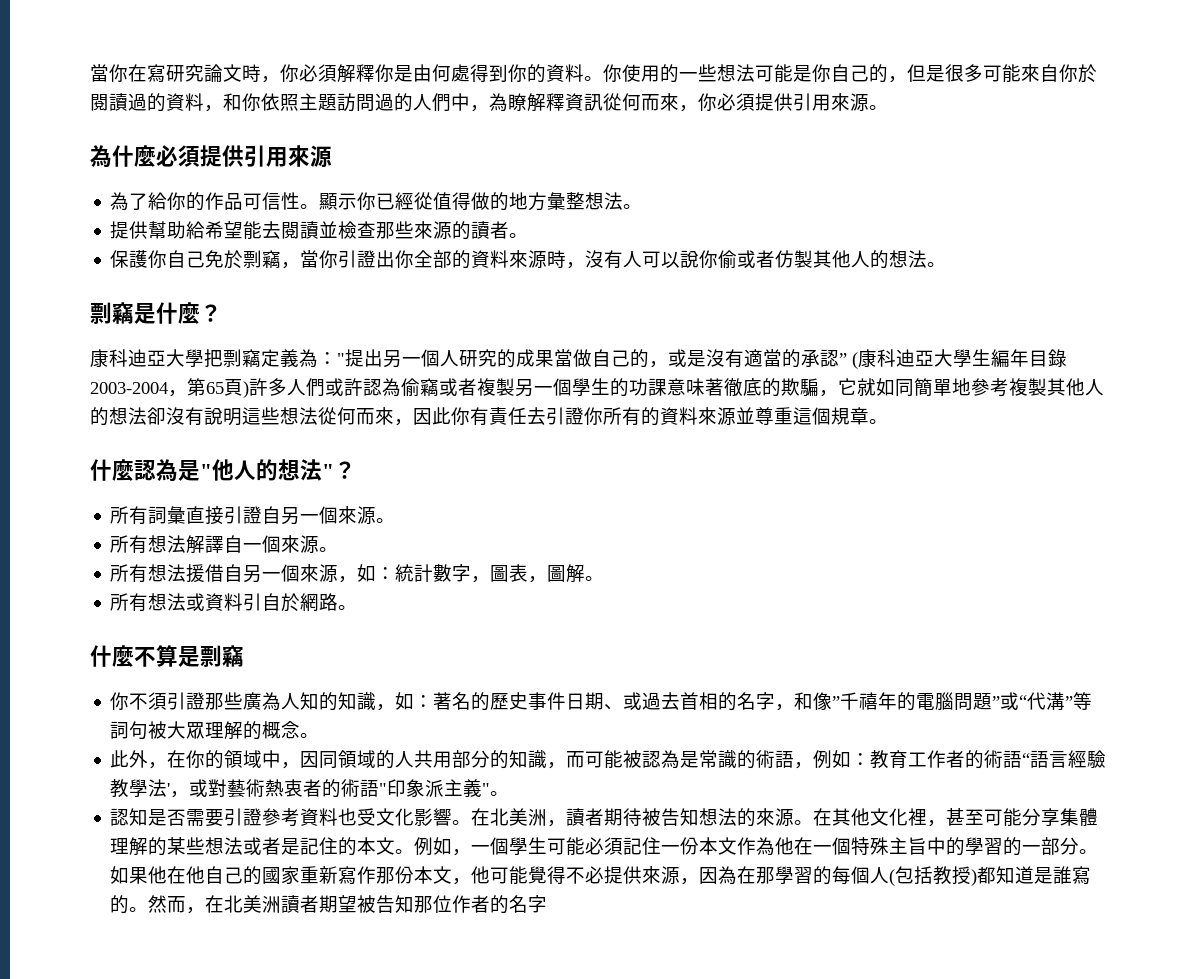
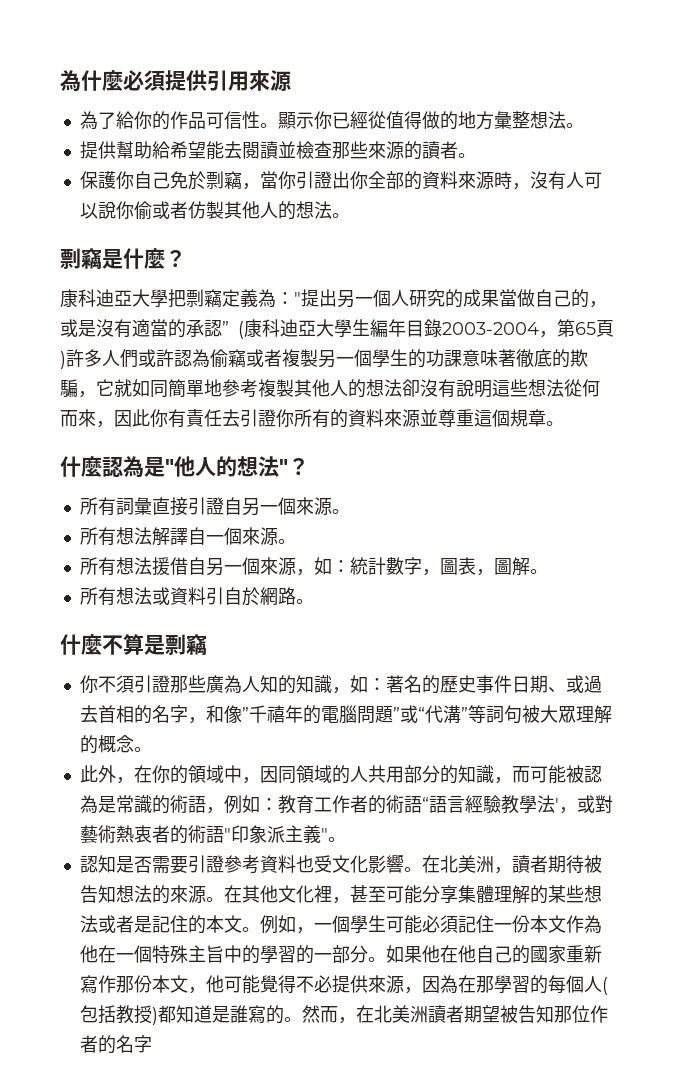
[90,64,1097,83] [90,93,888,112] 當你在寫研究論文時，你必須解釋你是由何處得到你的資料。你使用的一些想法可能是你自己的，但是很多可能來自你於閱讀過的資料，和你依照主題訪問過的人們中，為瞭解釋資訊從何而來，你必須提供引用來源。 // -> (60, 81) none

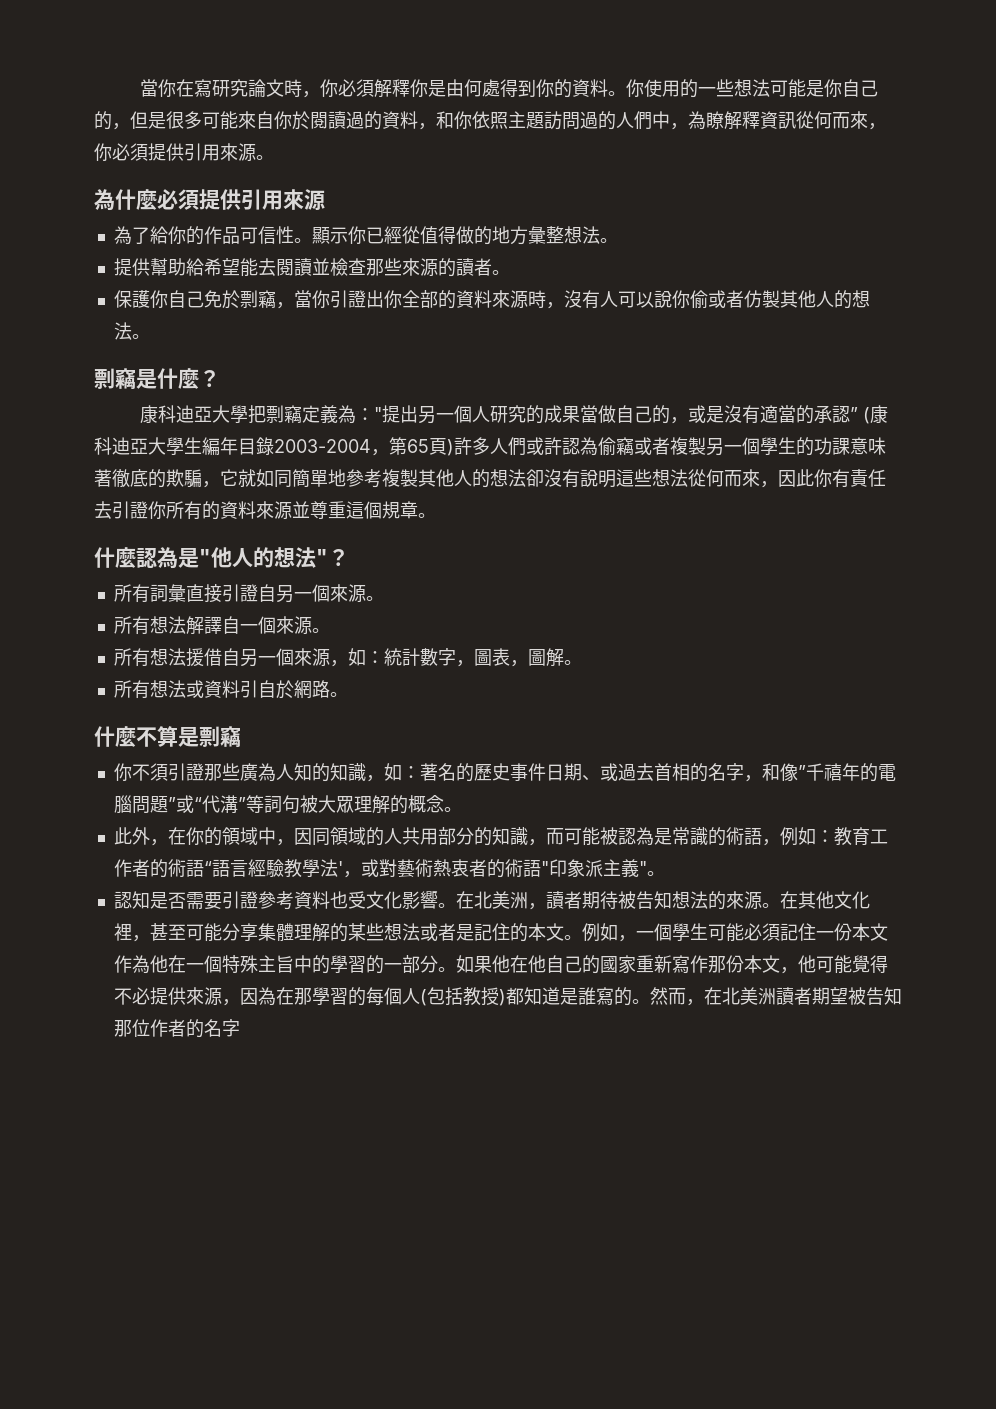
(60, 81) none -> [140,79,879,98] [94,111,886,130] [94,143,274,162] 當你在寫研究論文時，你必須解釋你是由何處得到你的資料。你使用的一些想法可能是你自己的，但是很多可能來自你於閱讀過的資料，和你依照主題訪問過的人們中，為瞭解釋資訊從何而來，你必須提供引用來源。 //

